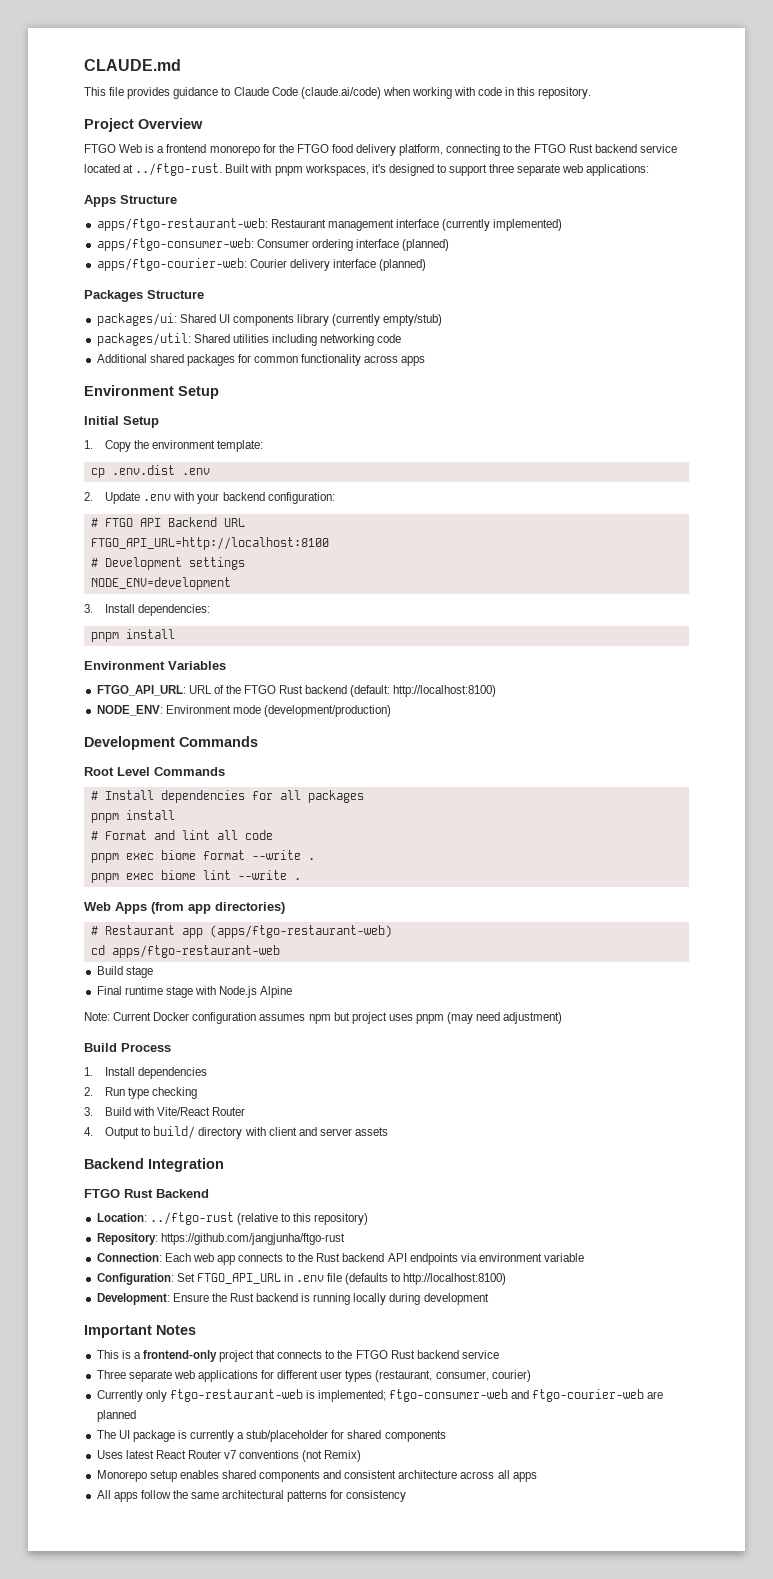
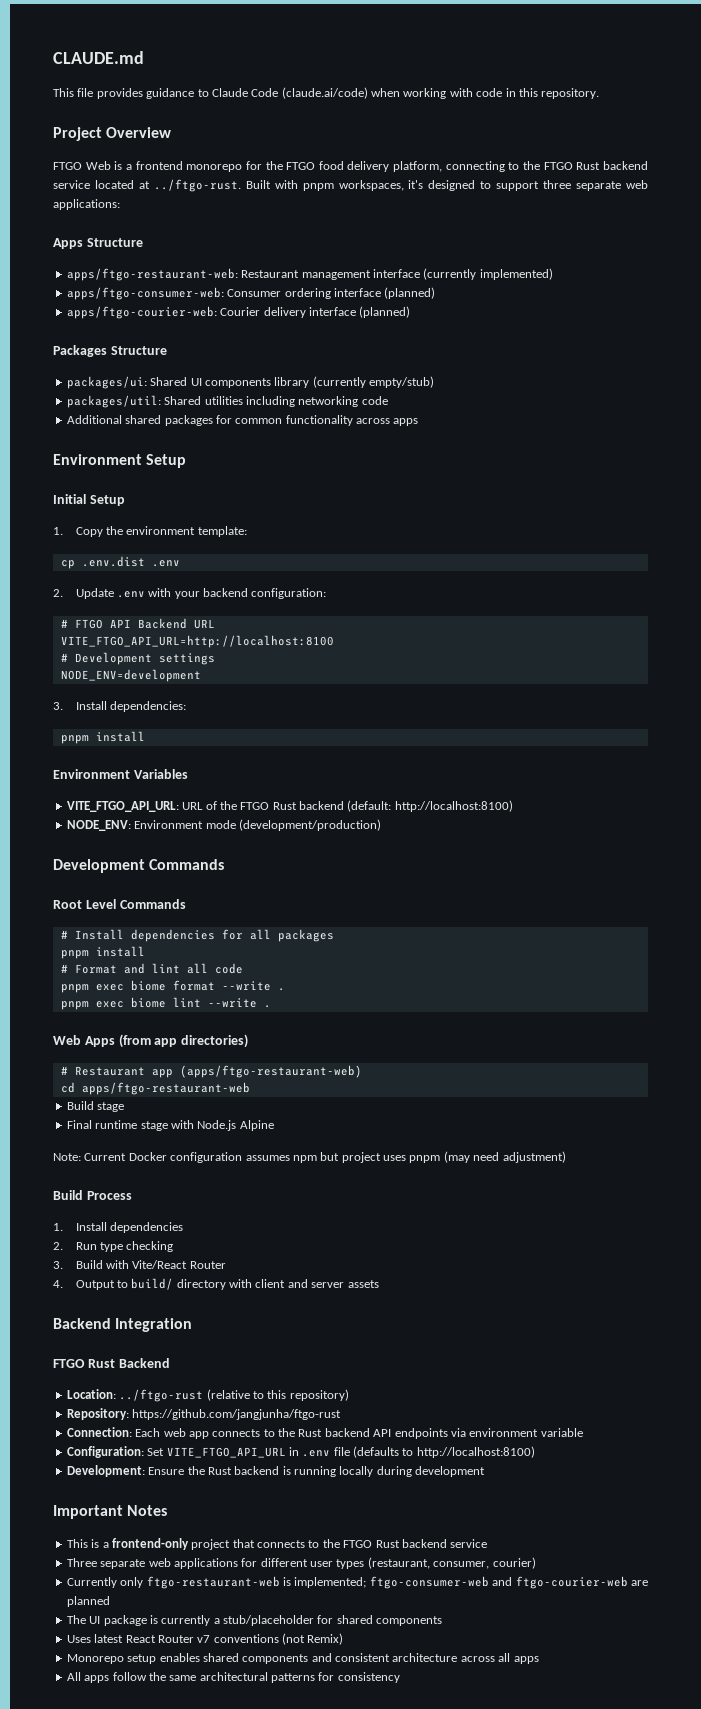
[90,537,329,550] FTGO_API_URL=http://localhost:8100 -> [60,635,334,648] VITE_FTGO_API_URL=http://localhost:8100
[96,685,186,696] FTGO_API_URL: -> [66,801,179,812] VITE_FTGO_API_URL:
[196,1273,281,1284] FTGO_API_URL -> [166,1447,286,1458] VITE_FTGO_API_URL

